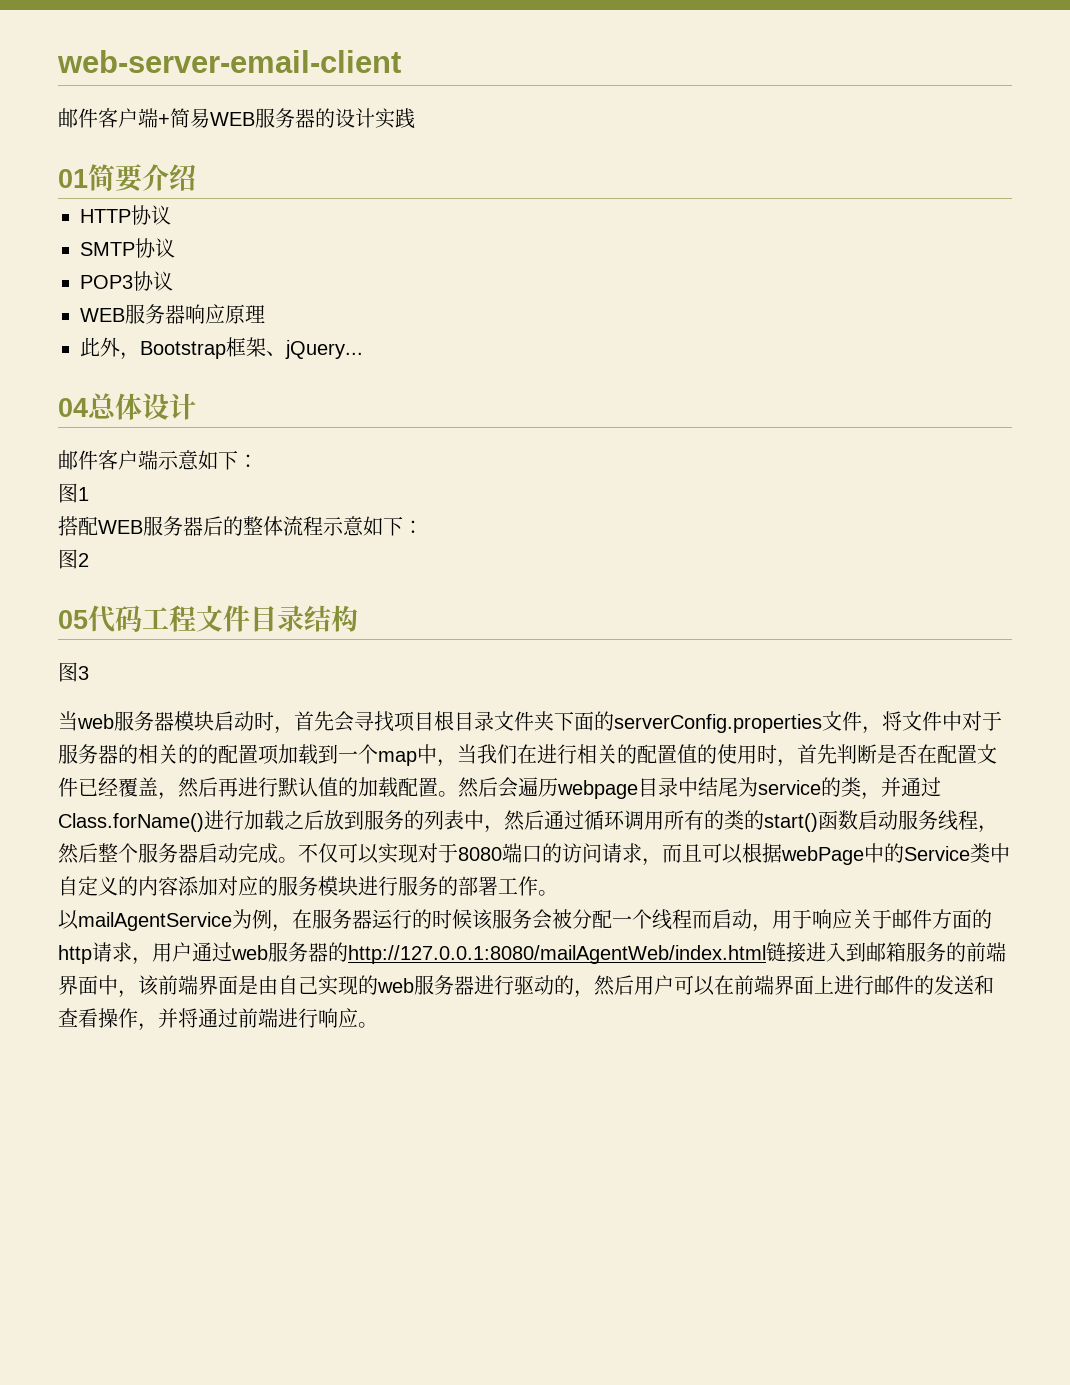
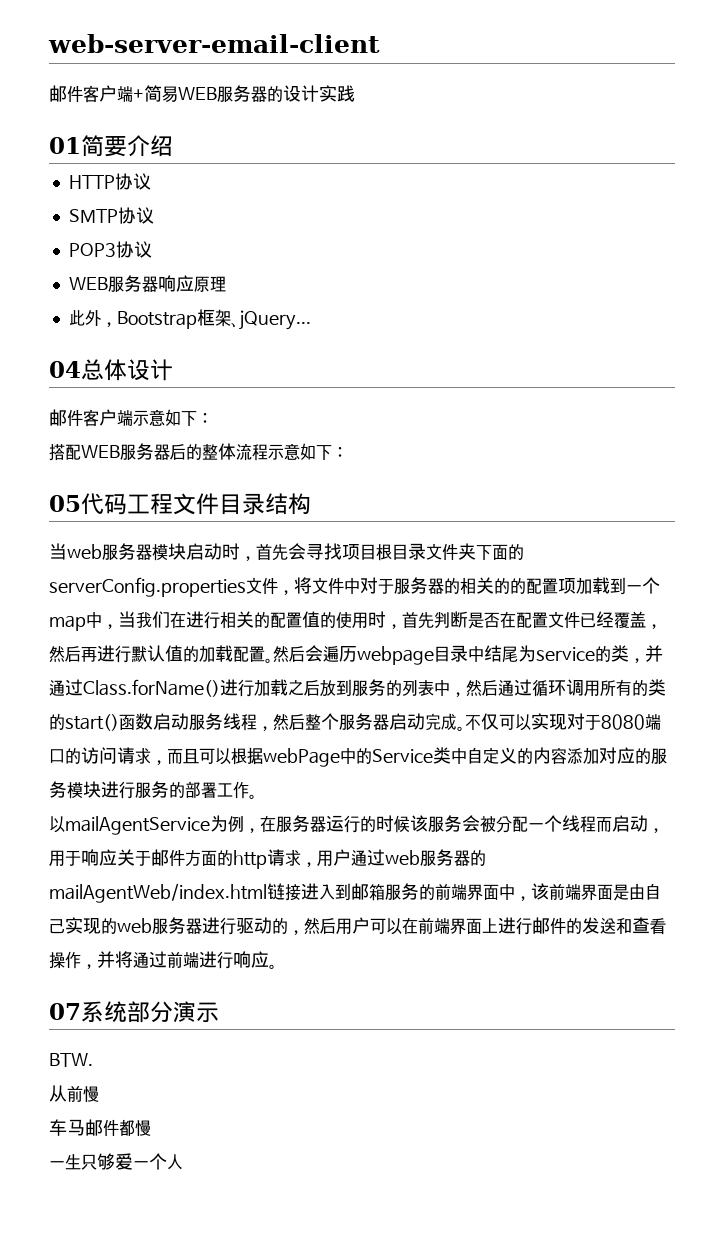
[58,483,89,503] // 图1 -> (213, 418) none
[58,549,89,569] // 图2 -> (348, 452) none
[58,662,89,682] // 图3 -> (311, 504) none
[348,945,766,964] http://127.0.0.1:8080/mailAgentWeb/index.html -> [49,883,267,903] mailAgentWeb/index.html
(378, 1025) none -> [49,1001,219,1023] [49,1053,93,1067] [49,1085,99,1102] [49,1119,151,1136] [49,1153,183,1170] // 07系统部分演示 // BTW. // 从前慢 // 车马邮件都慢 // 一生只够爱一个人

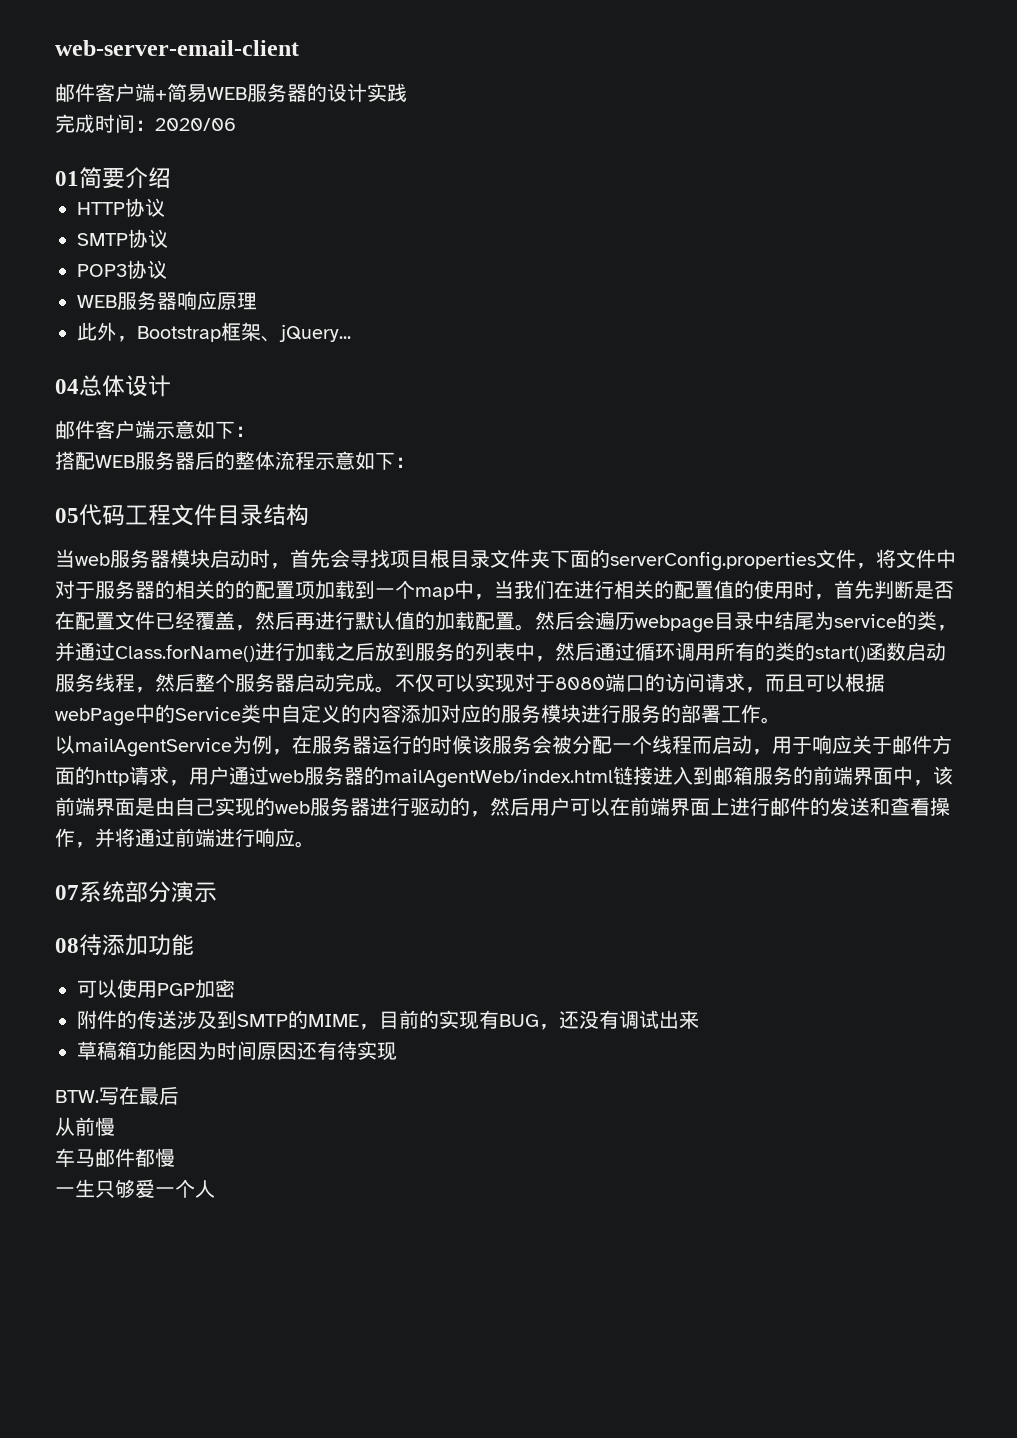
(355, 93) none -> [55,114,236,133] // 完成时间：2020/06
(219, 1012) none -> [55,934,194,956] [77,979,235,999] [77,1010,699,1030] [77,1041,397,1061] // 08待添加功能 // 可以使用PGP加密 // 附件的传送涉及到SMTP的MIME，目前的实现有BUG，还没有调试出来 // 草稿箱功能因为时间原因还有待实现
(93, 1060) none -> [99,1086,179,1105] 写在最后

